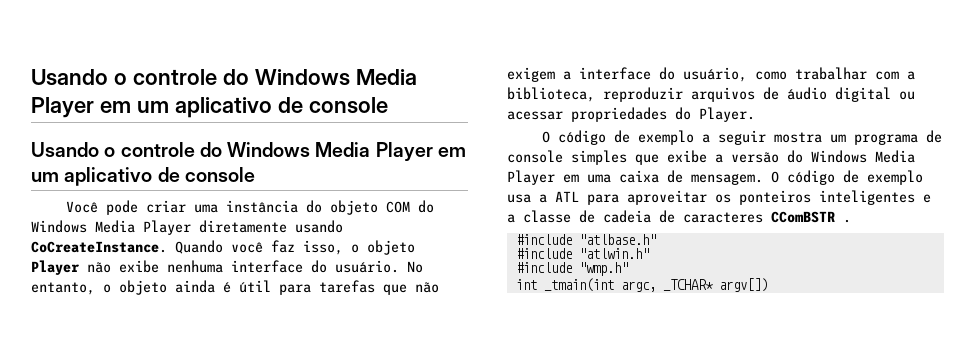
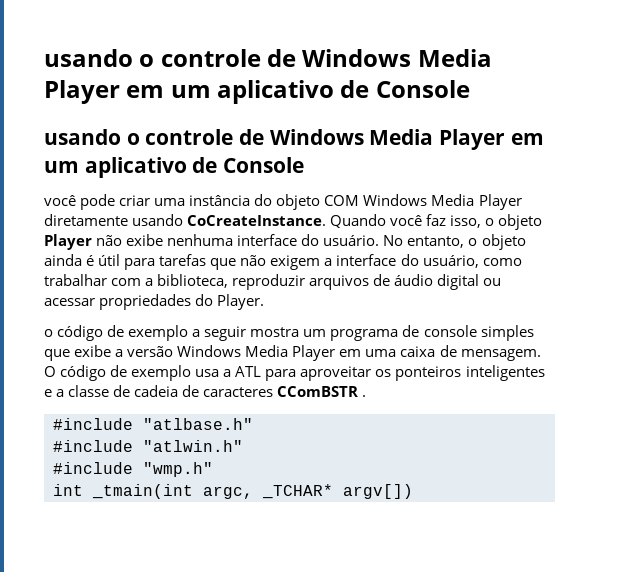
[31,69,417,86] [31,97,388,118] [31,142,466,161] [31,167,255,186] [65,201,98,213] Usando o controle do Windows Media Player em um aplicativo de console // Usando o controle do Windows Media Player em um aplicativo de console // Você -> [44,49,492,67] [44,80,470,104] [44,129,544,150] [44,157,305,178] [44,195,76,206] usando o controle de Windows Media Player em um aplicativo de Console // usando o controle de Windows Media Player em um aplicativo de Console // você
[417,200,434,213] do -> (360, 200) none
[541,131,550,143] O -> [44,329,53,337] o
[787,150,803,163] do -> (174, 351) none

